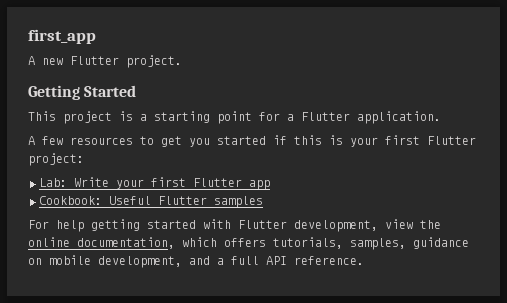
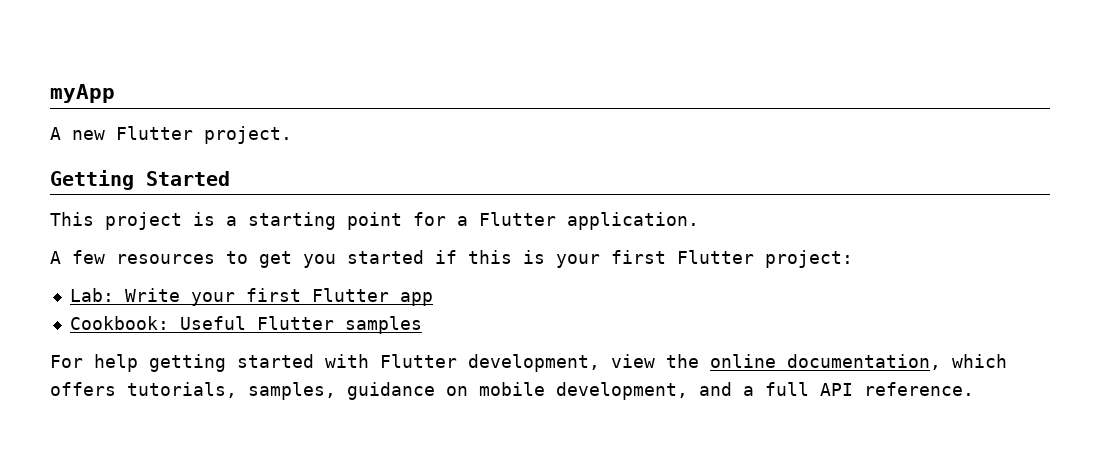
[28,29,96,44] first_app -> [50,84,115,103] myApp

